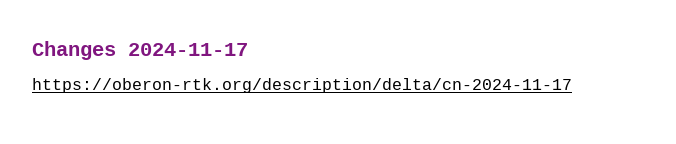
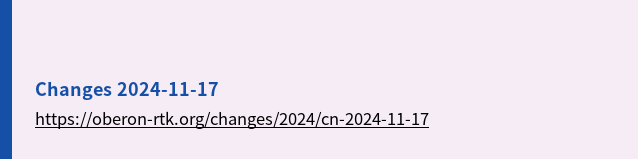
[32,78,572,93] https://oberon-rtk.org/description/delta/cn-2024-11-17 -> [35,111,429,129] https://oberon-rtk.org/changes/2024/cn-2024-11-17

